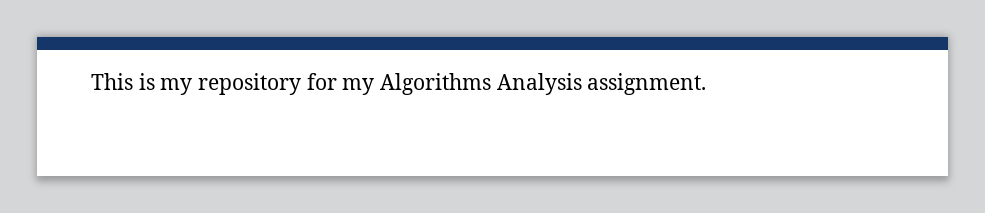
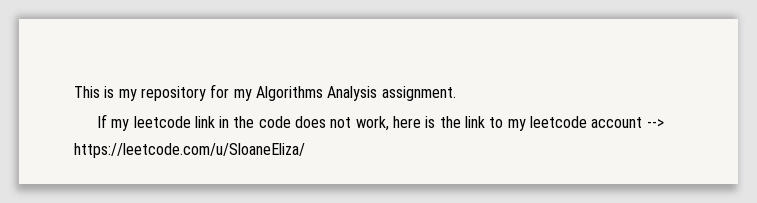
(707, 84) none -> [96,114,664,131] [74,143,305,158] // If my leetcode link in the code does not work, here is the link to my leetcode account --> https://leetcode.com/u/SloaneEliza/

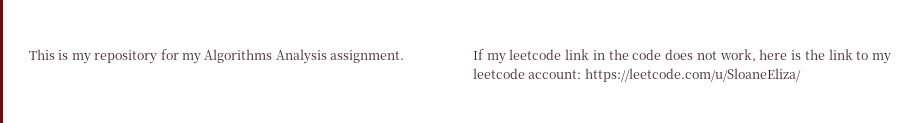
[591,117,664,128] account --> -> [528,70,582,79] account:

